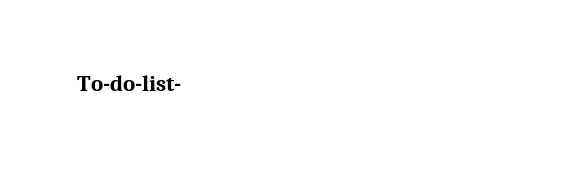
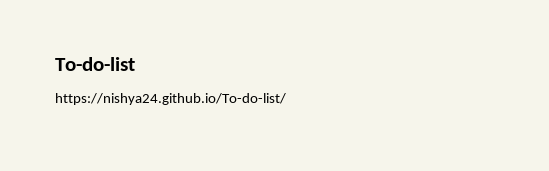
[77,75,181,91] To-do-list- -> [55,57,135,71] [55,93,286,105] To-do-list // https://nishya24.github.io/To-do-list/

